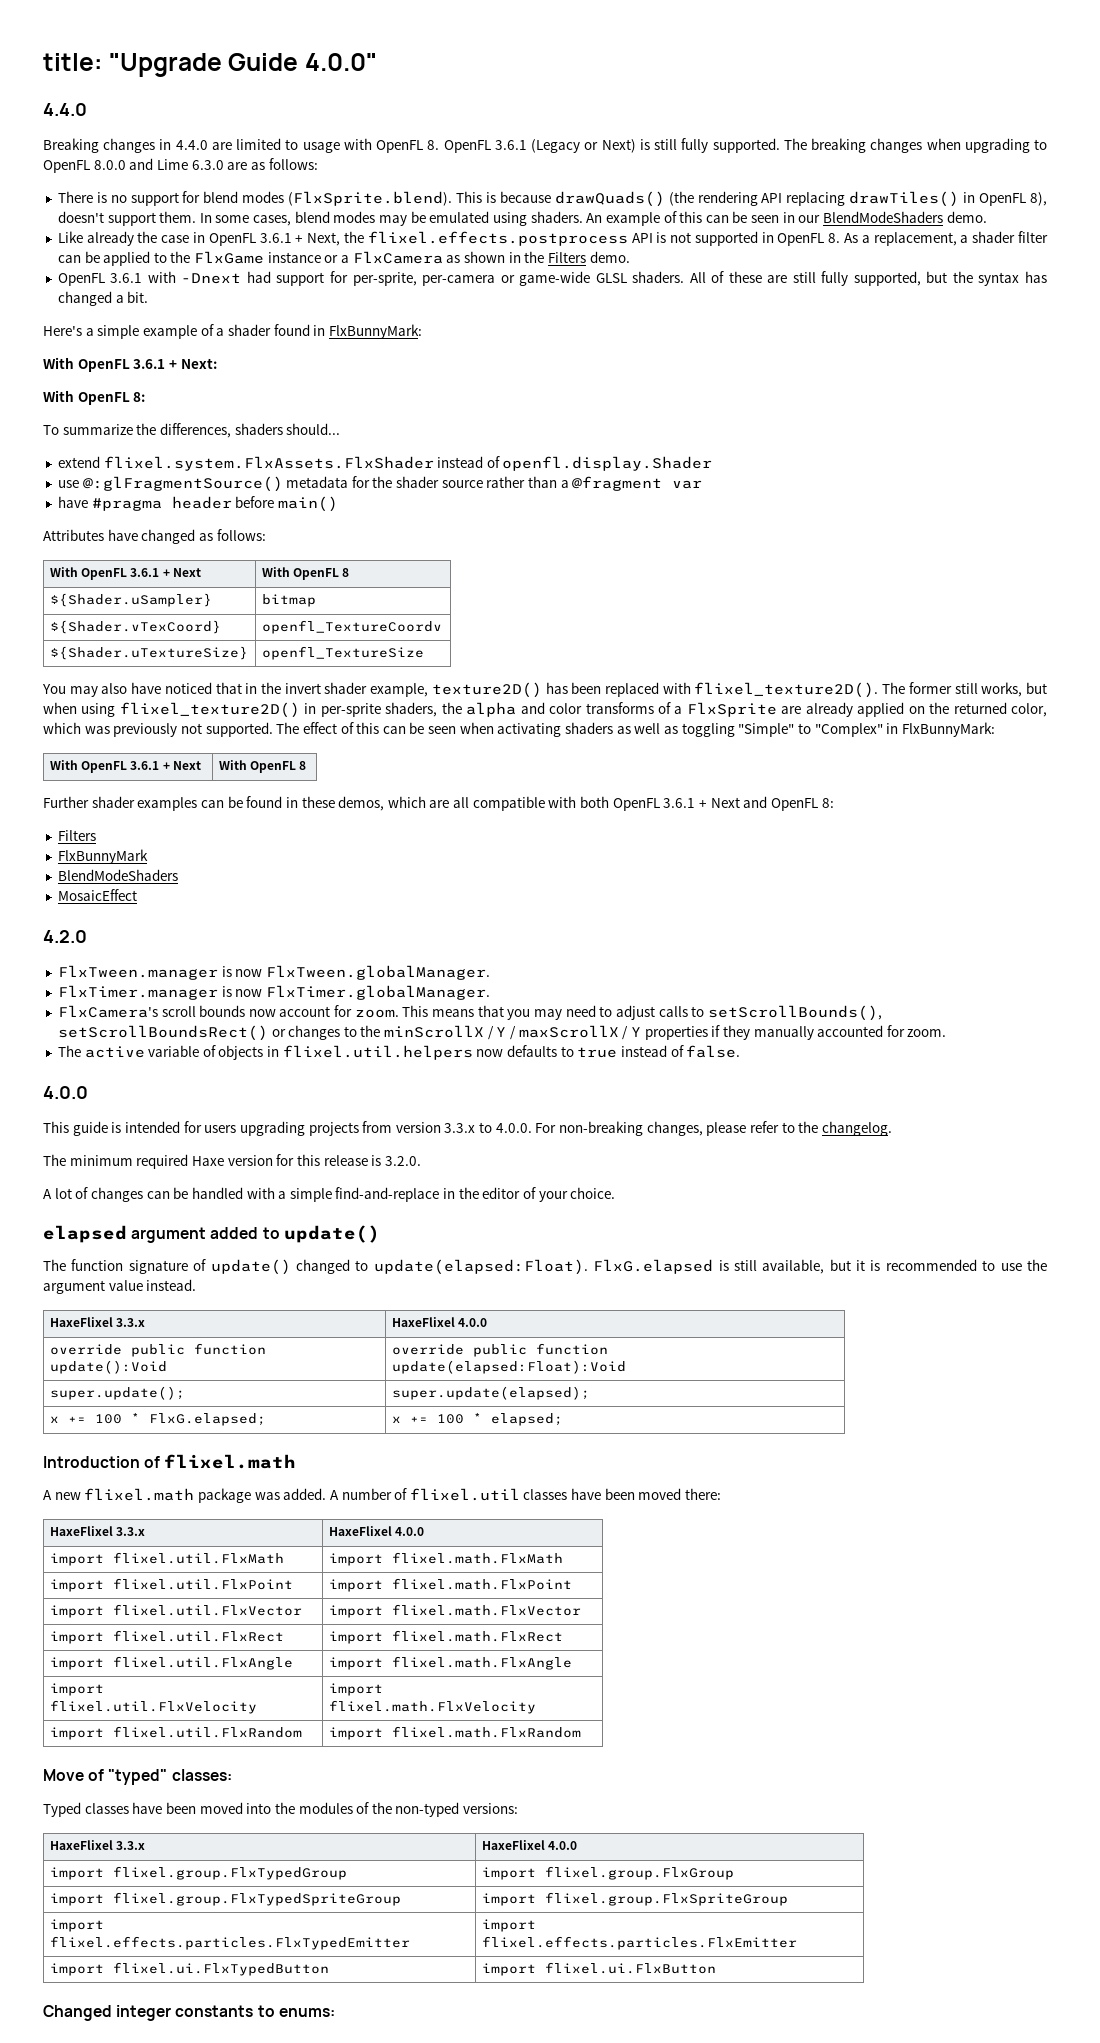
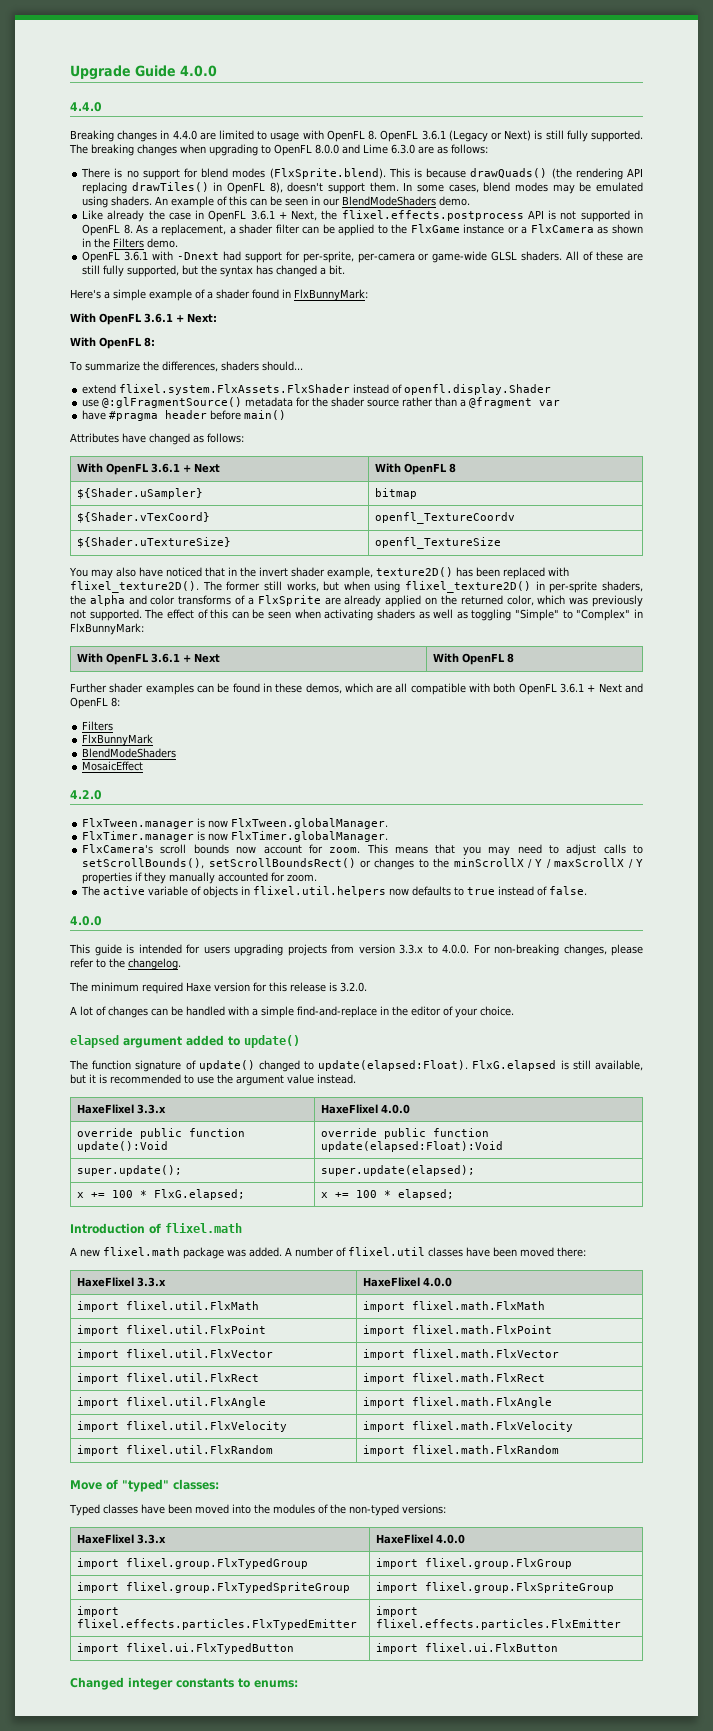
[43,53,377,77] title: "Upgrade Guide 4.0.0" -> [70,65,217,80] Upgrade Guide 4.0.0

